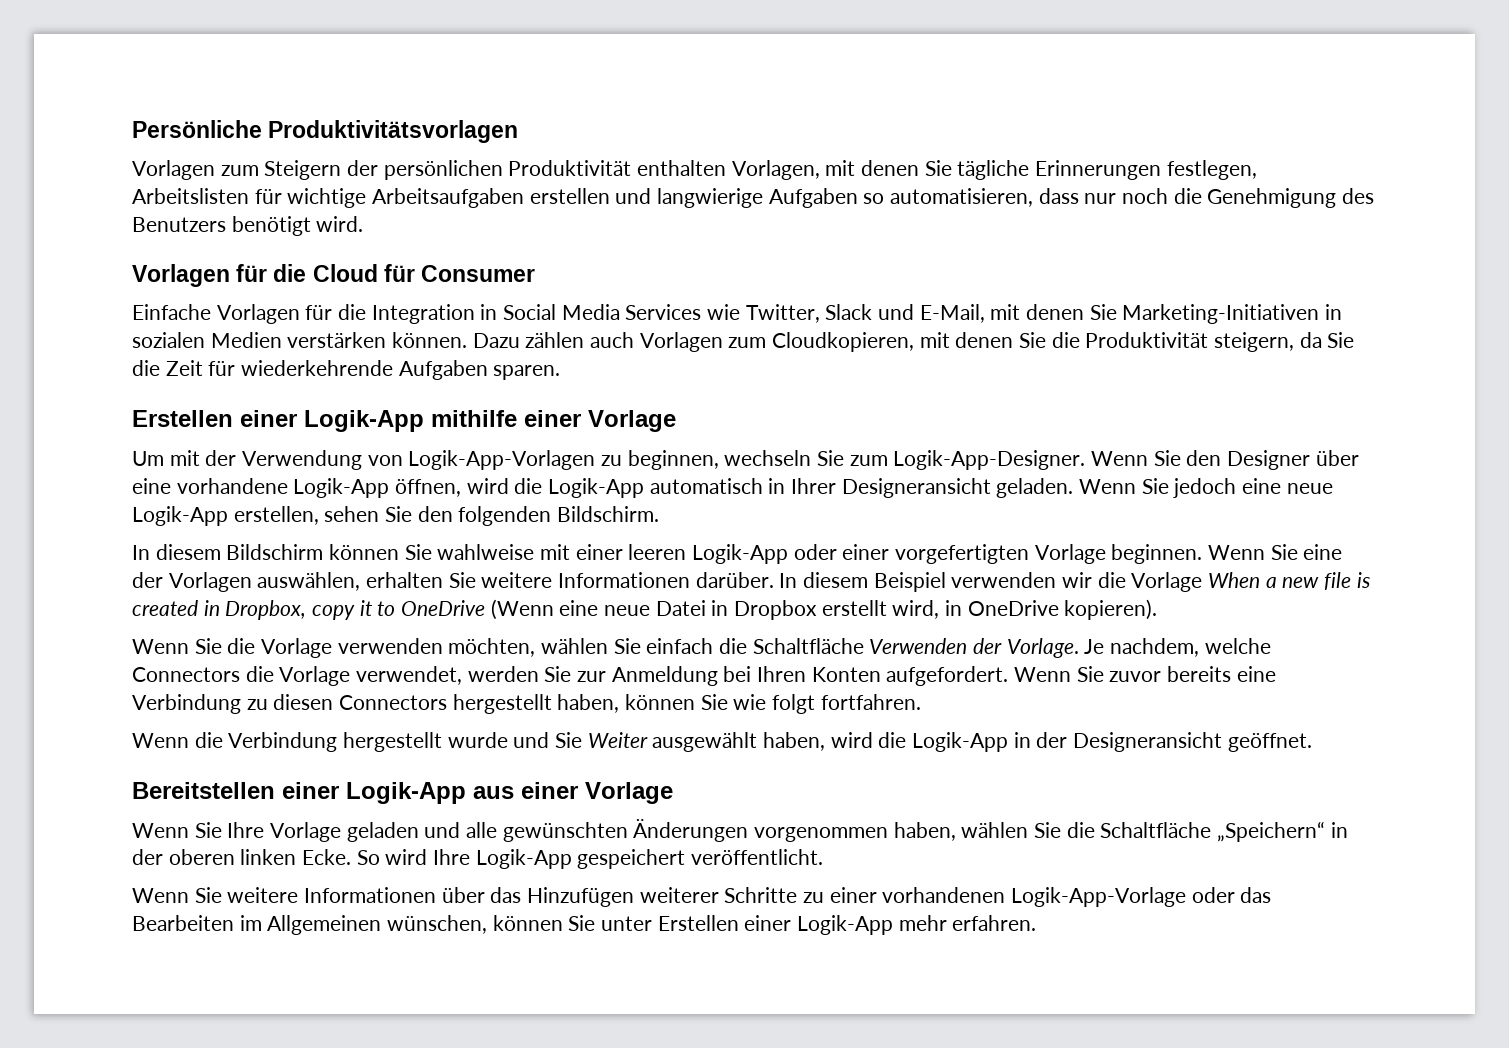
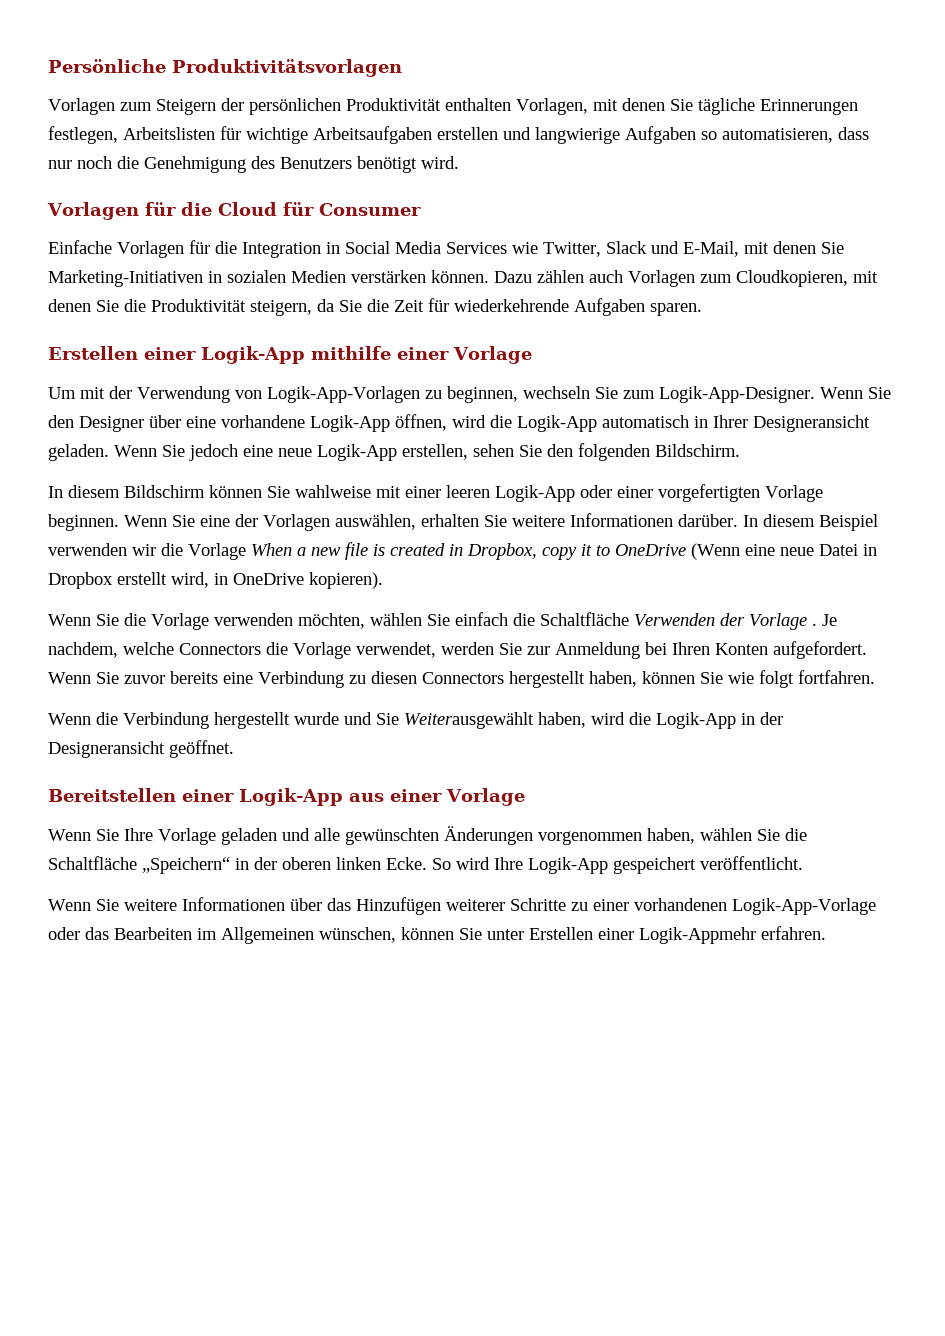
[1006,638,1079,658] Vorlage. -> [749,613,817,630] Vorlage .
[587,732,758,752] Weiter ausgewählt -> [404,712,534,729] Weiterausgewählt
[797,915,947,935] Logik-App mehr -> [639,927,756,944] Logik-Appmehr

